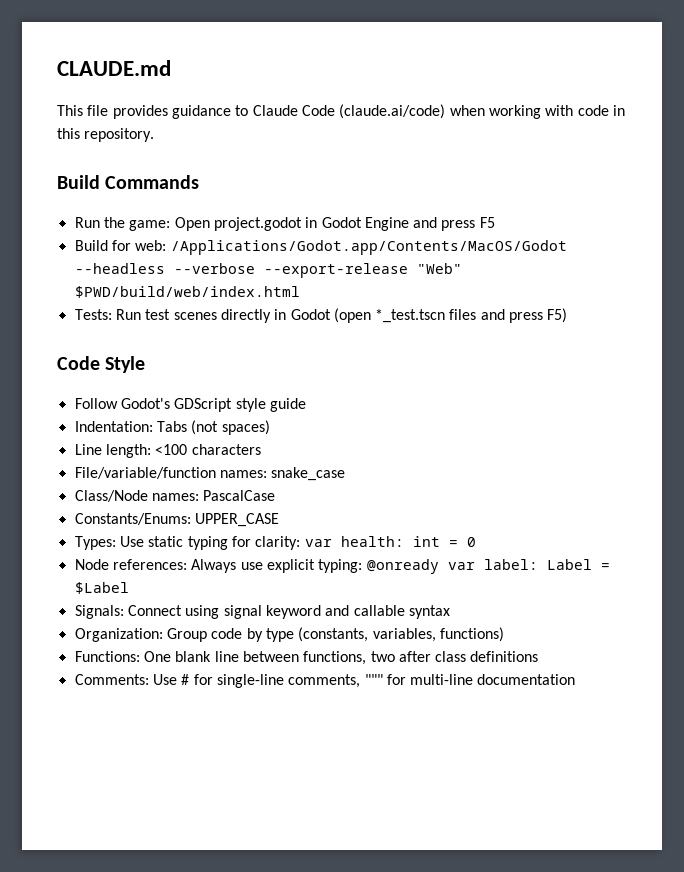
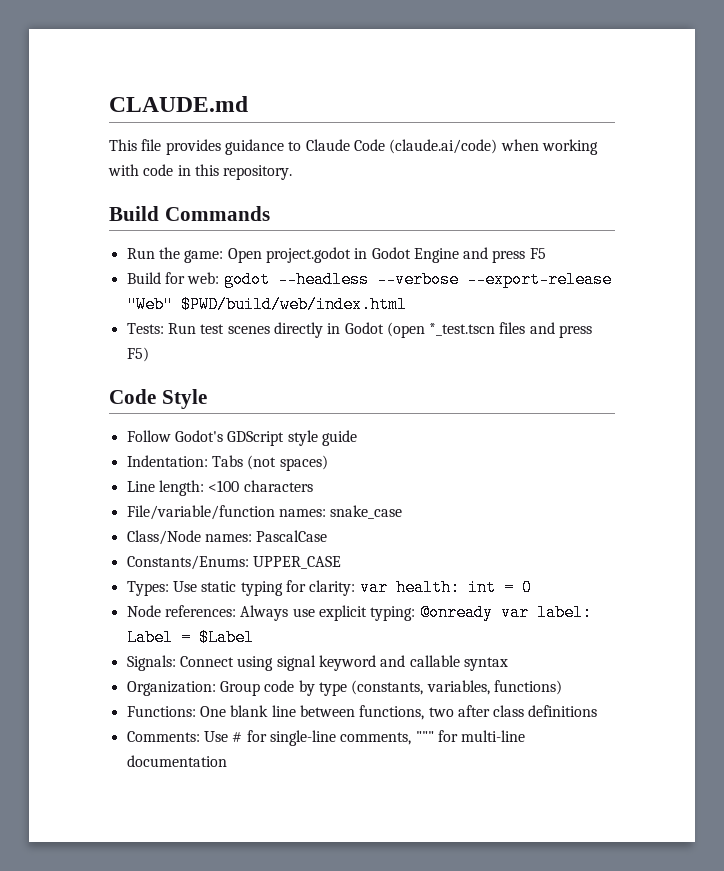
[170,240,567,255] /Applications/Godot.app/Contents/MacOS/Godot -> [223,271,270,288] godot

